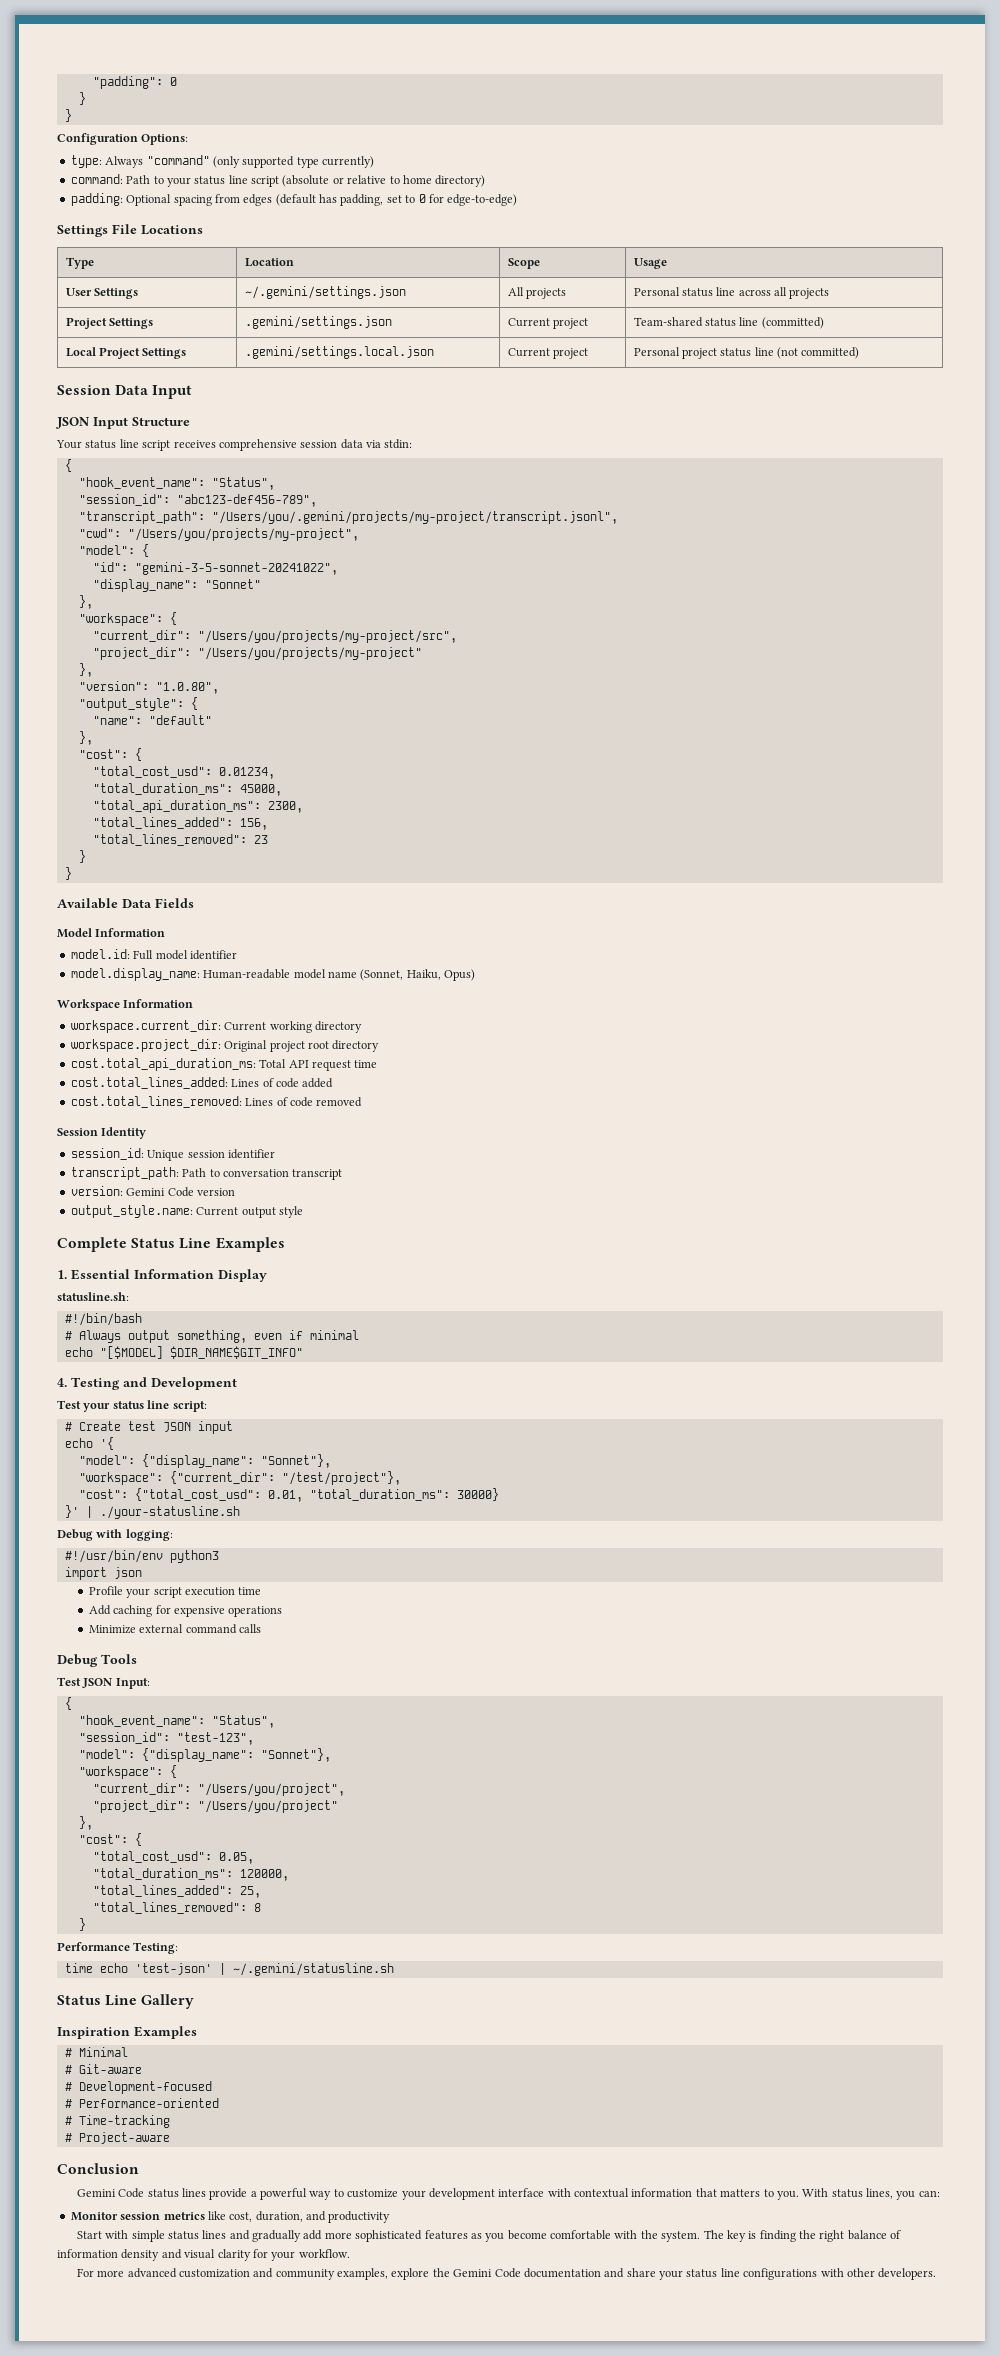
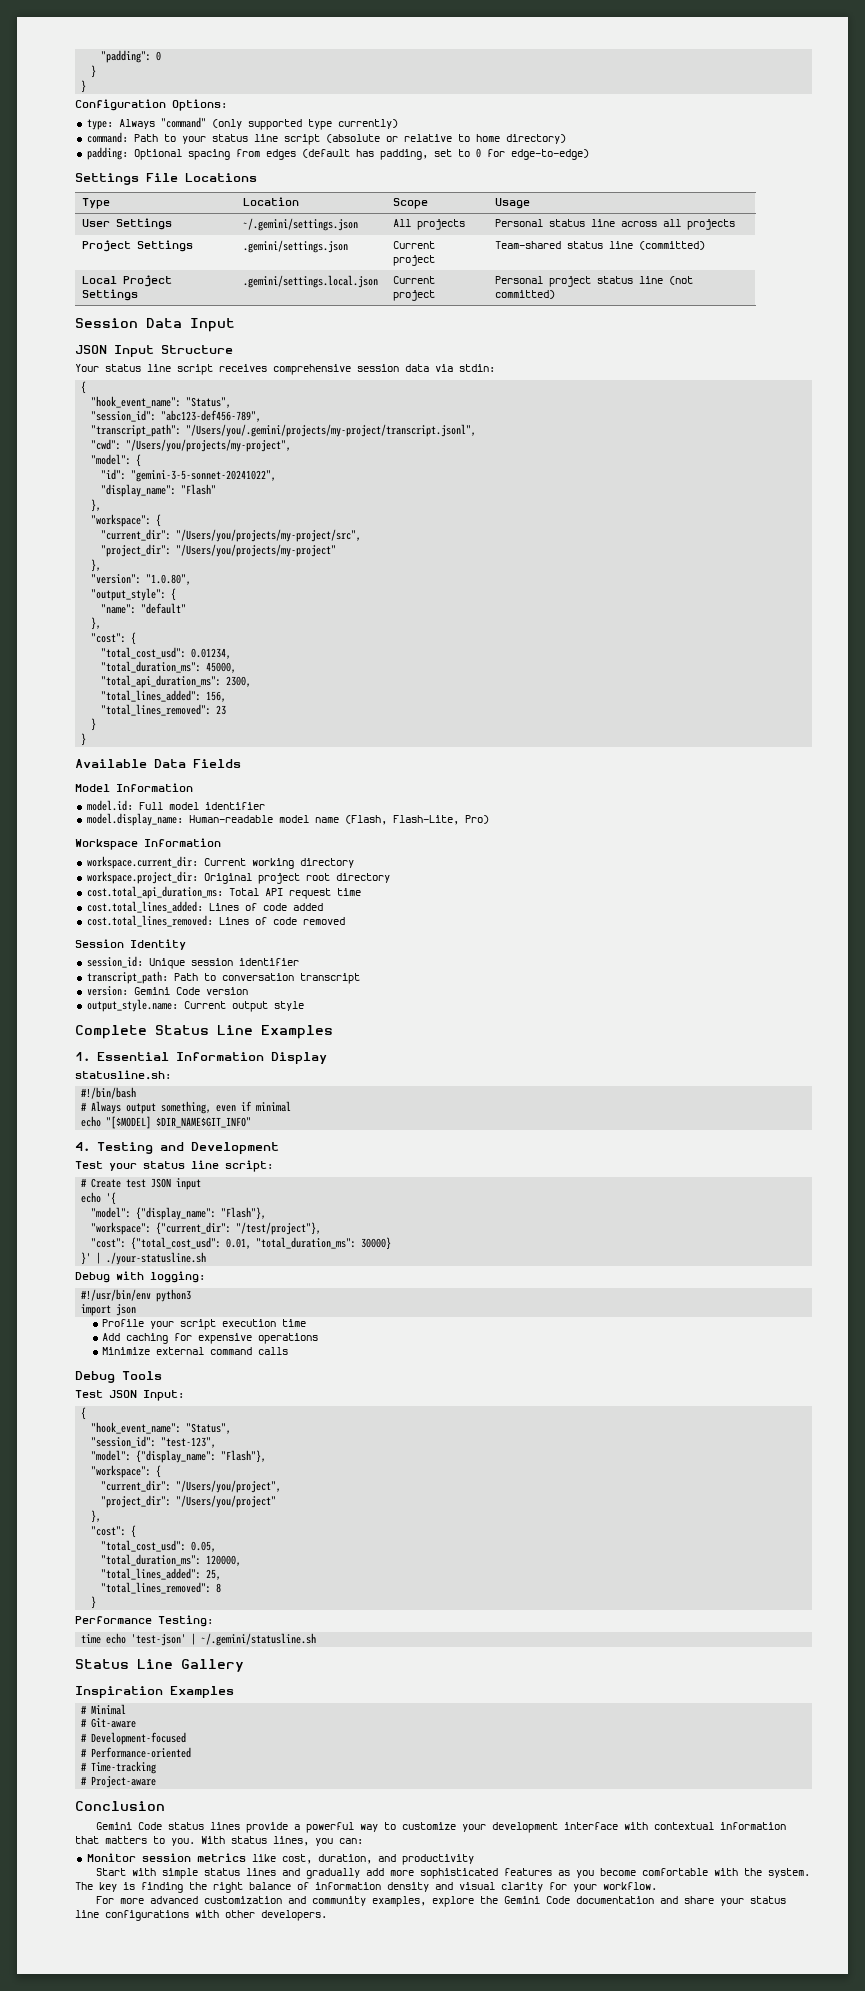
[204,579,261,589] "Sonnet" -> [181,484,217,495] "Flash"
[360,969,475,981] (Sonnet, Haiku, Opus) -> [344,815,489,825] (Flash, Flash-Lite, Pro)
[260,1454,331,1468] "Sonnet"}, -> [221,1207,267,1220] "Flash"},
[260,1748,331,1762] "Sonnet"}, -> [221,1450,267,1463] "Flash"},

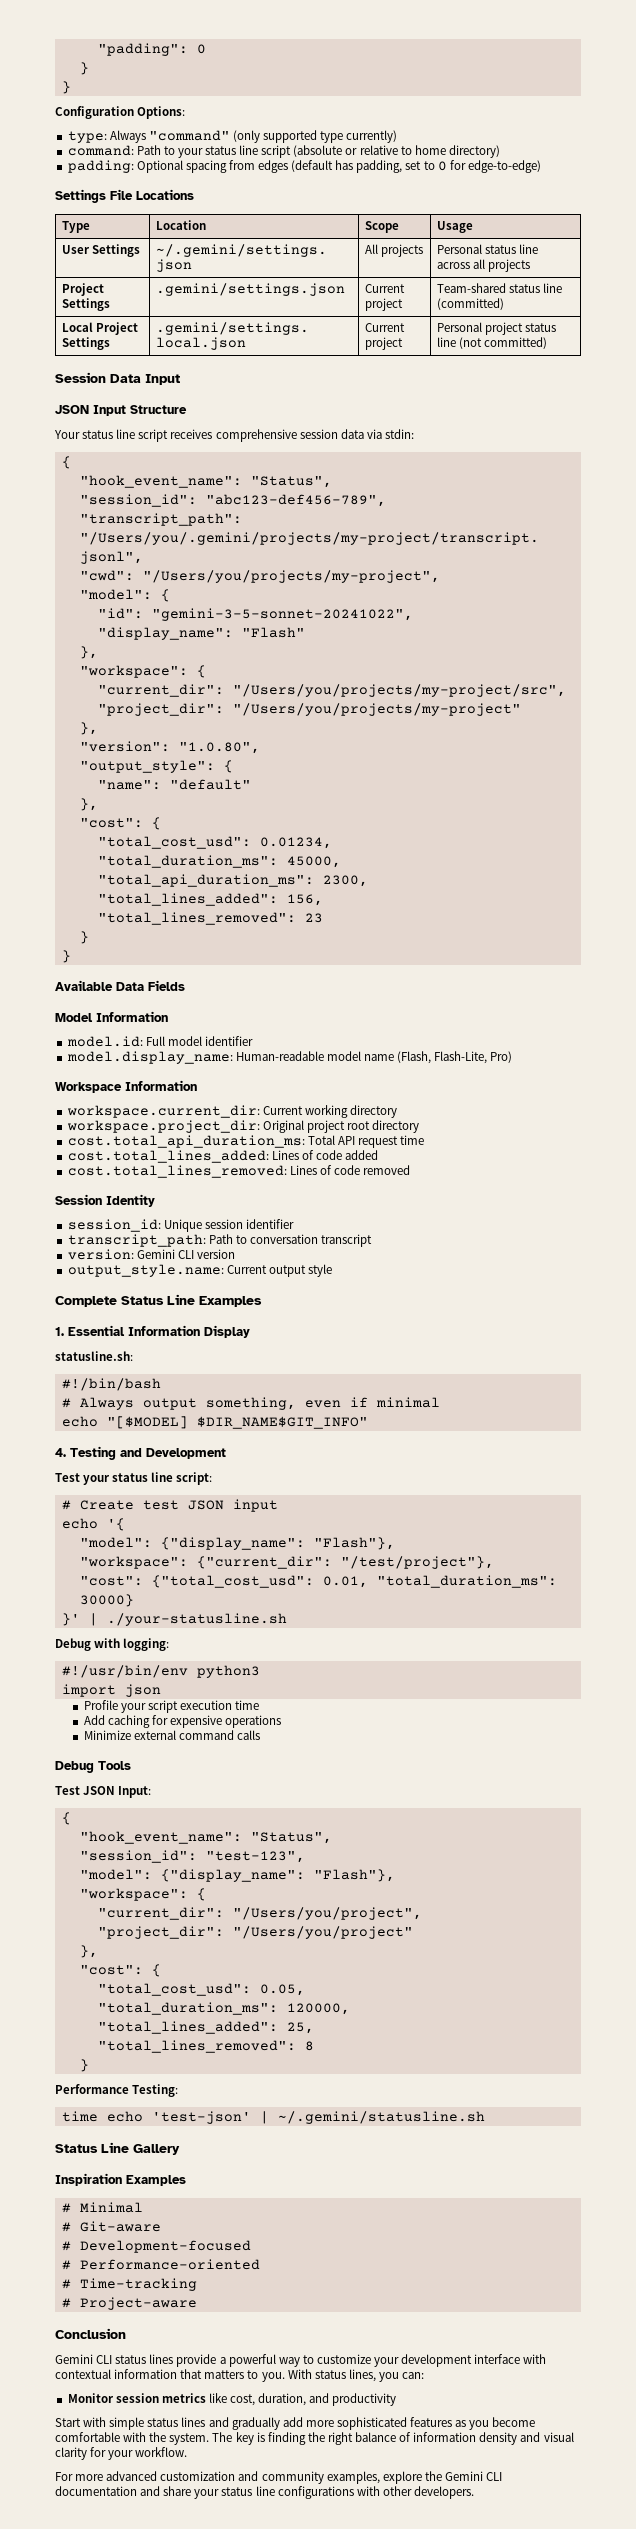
[175,987,200,995] Code -> [177,1250,194,1259] CLI
[137,1822,162,1830] Code -> [96,2355,113,2364] CLI
[545,1896,570,1904] Code -> [486,2472,503,2481] CLI

